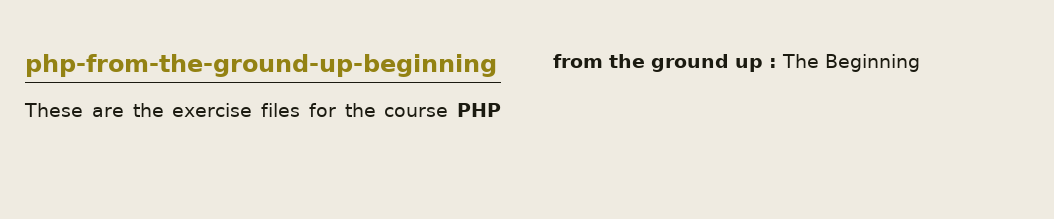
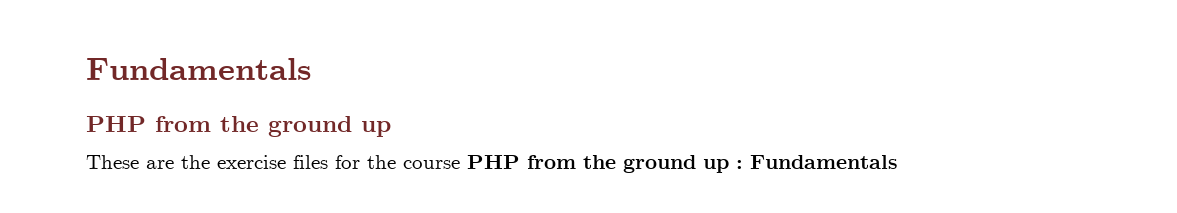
[25,54,497,77] php-from-the-ground-up-beginning -> [86,58,312,80] [86,116,391,137] Fundamentals // PHP from the ground up
[782,54,920,72] The Beginning -> [750,155,898,169] Fundamentals

